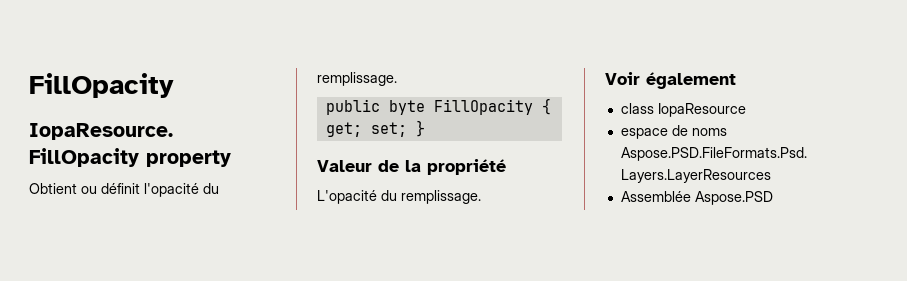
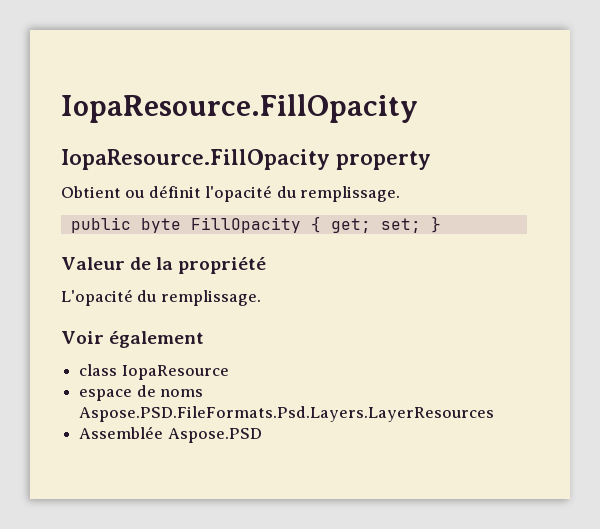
[29,73,174,98] FillOpacity -> [61,94,418,123] IopaResource.FillOpacity

